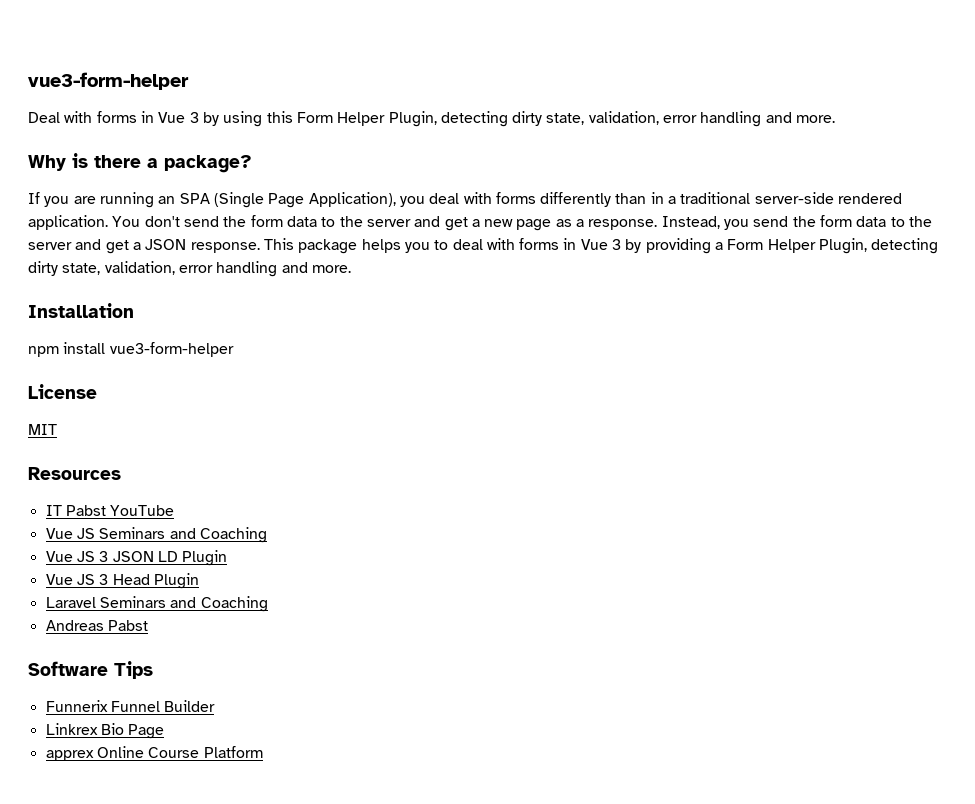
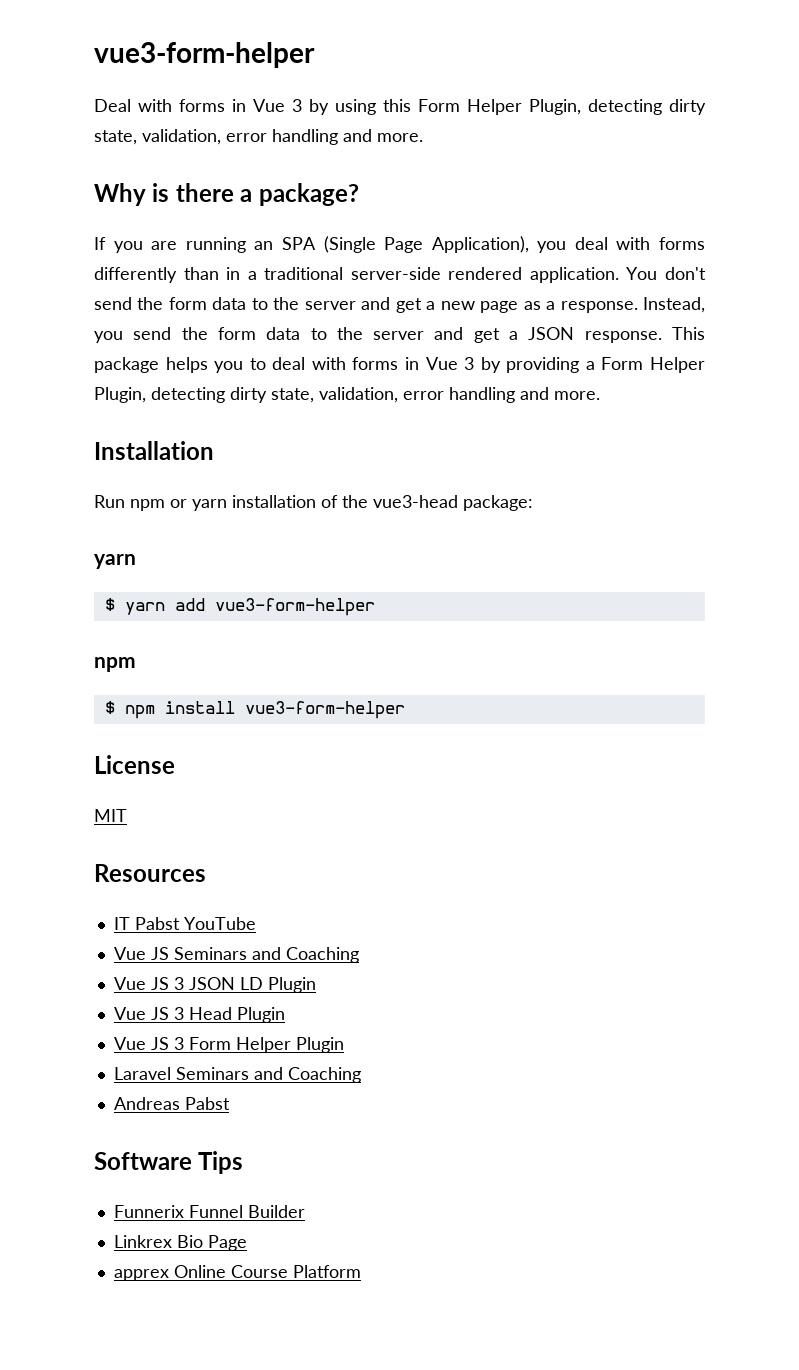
(134, 310) none -> [94,495,533,511] [94,554,136,569] [104,598,375,616] [94,657,136,672] [104,701,115,714] Run npm or yarn installation of the vue3-head package: // yarn // $ yarn add vue3-form-helper // npm // $
(199, 581) none -> [113,1037,344,1053] // Vue JS 3 Form Helper Plugin

